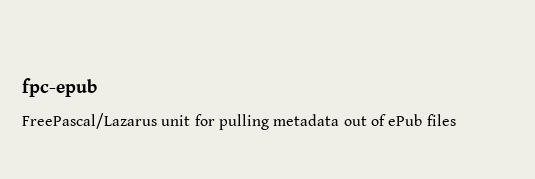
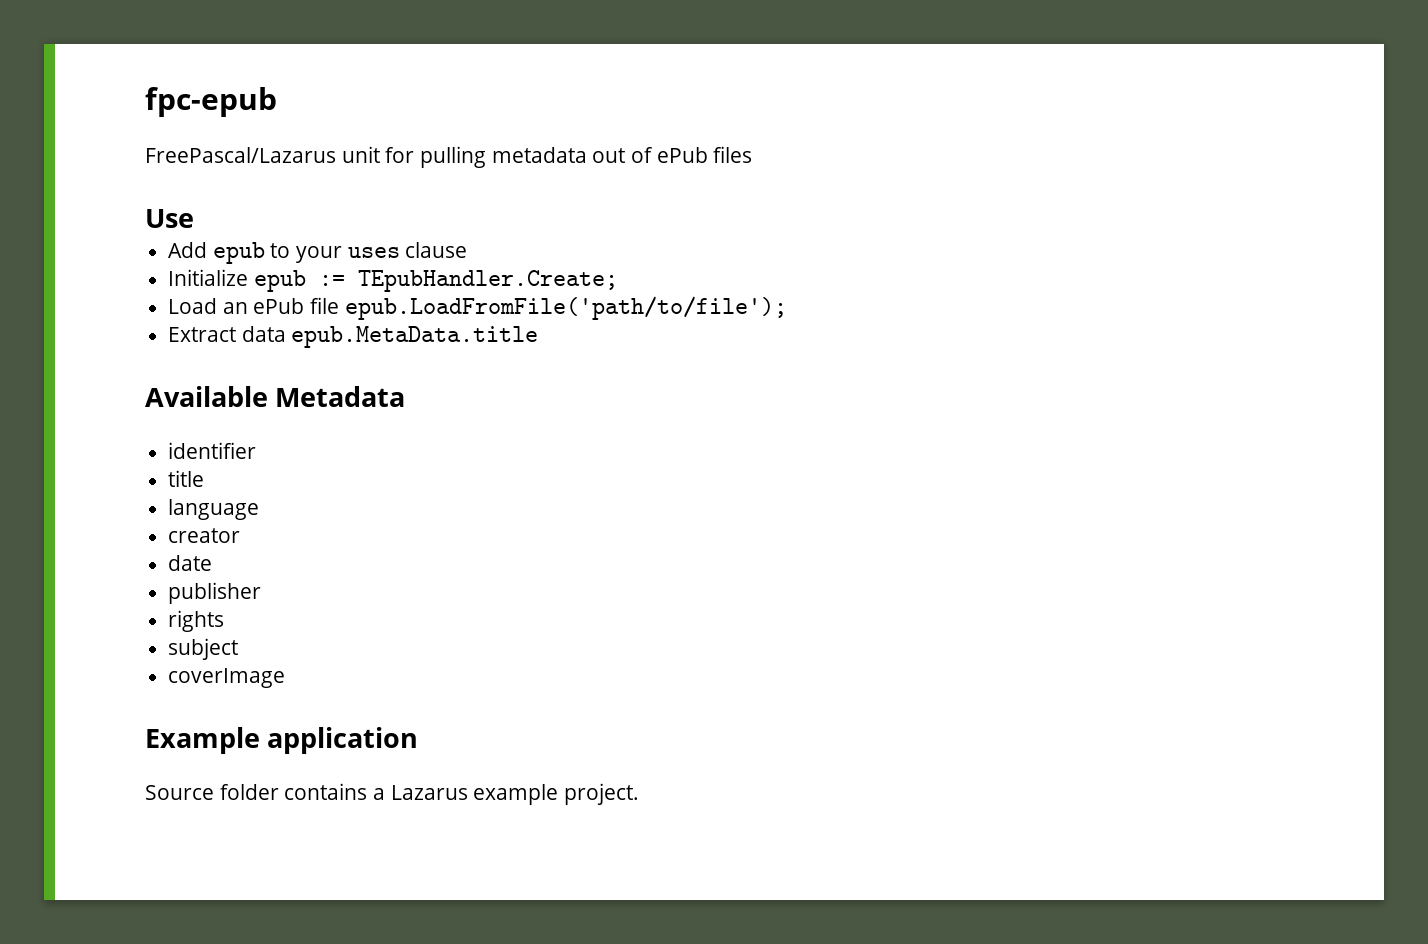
(456, 120) none -> [145,209,194,228] [168,242,468,264] [168,269,618,292] [168,296,787,320] [168,326,539,348] [145,386,406,407] [168,442,257,459] [168,470,205,487] [168,499,260,520] [168,528,241,543] [168,555,213,571] [168,582,262,604] [168,610,225,632] [168,638,239,660] [168,668,286,688] [145,727,419,754] [145,783,640,805] // Use // Add epub to your uses clause // Initialize epub := TEpubHandler.Create; // Load an ePub file epub.LoadFromFile('path/to/file'); // Extract data epub.MetaData.title // Available Metadata // identifier // title // language // creator // date // publisher // rights // subject // coverImage // Example application // Source folder contains a Lazarus example project.

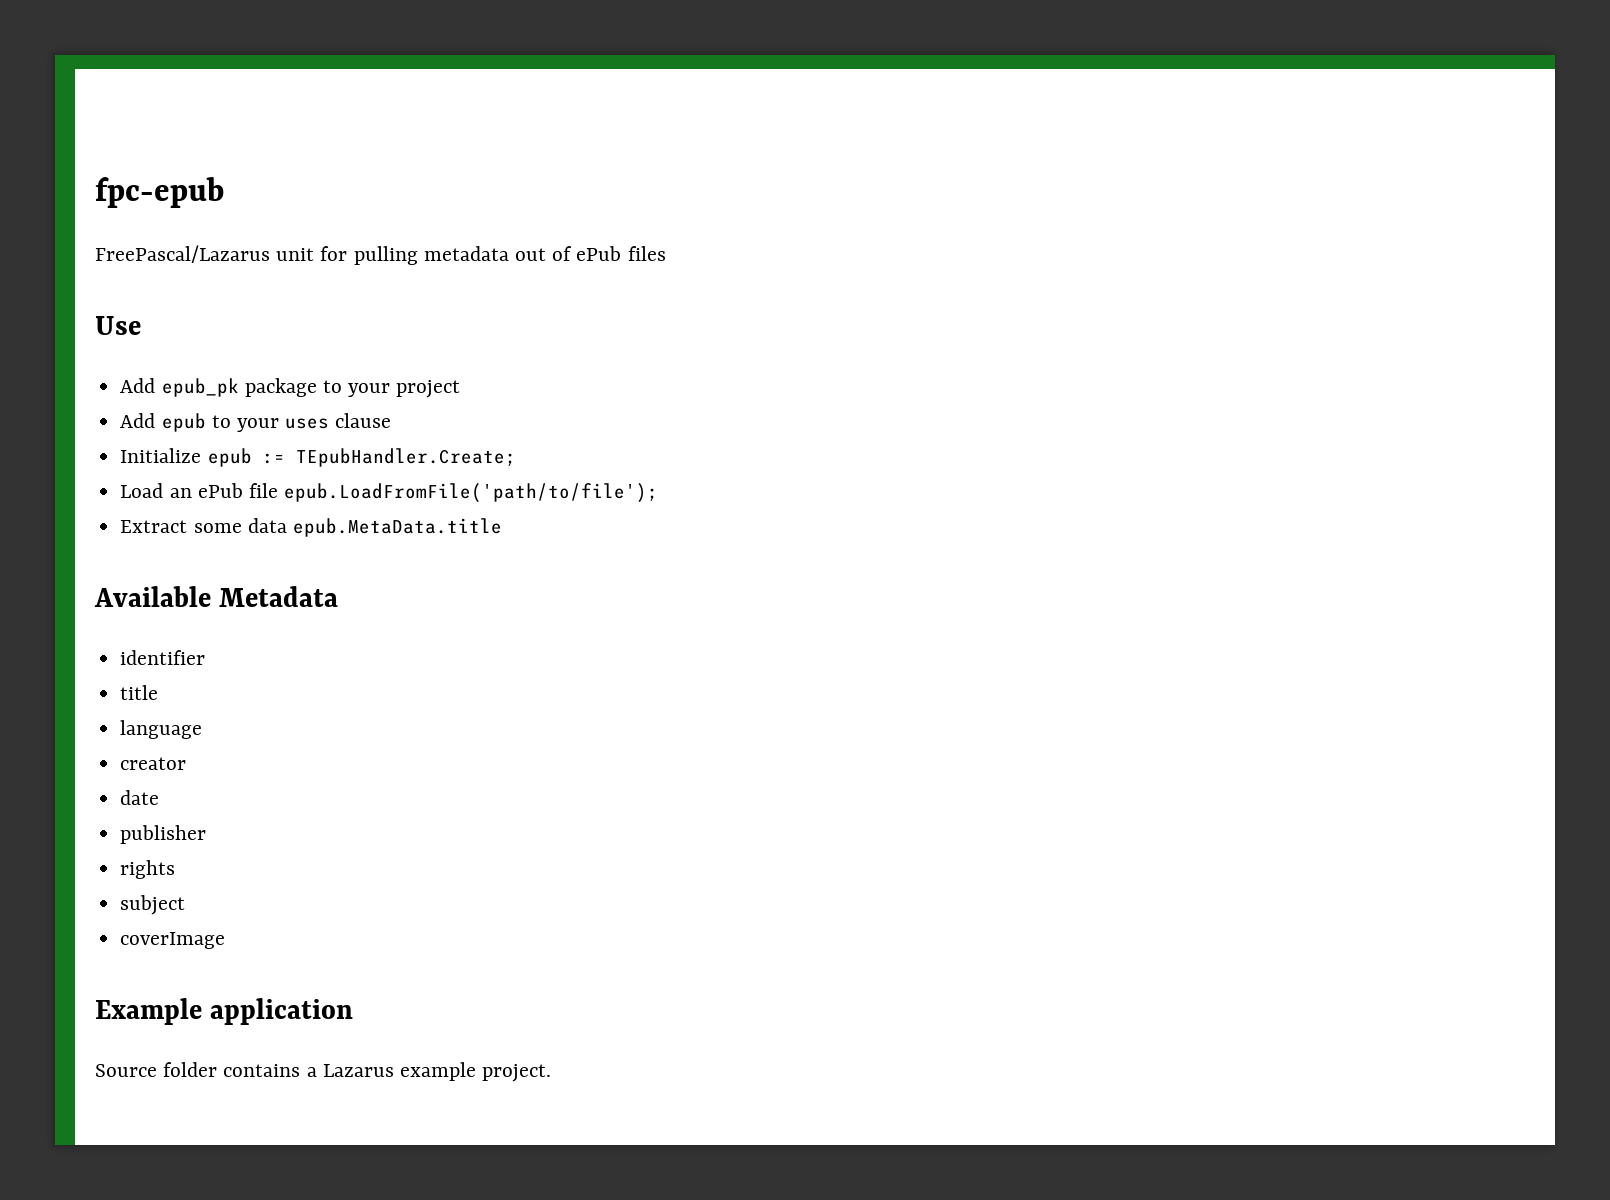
(194, 218) none -> [120,378,461,398] // Add epub_pk package to your project
(237, 334) none -> [193,523,242,533] some

